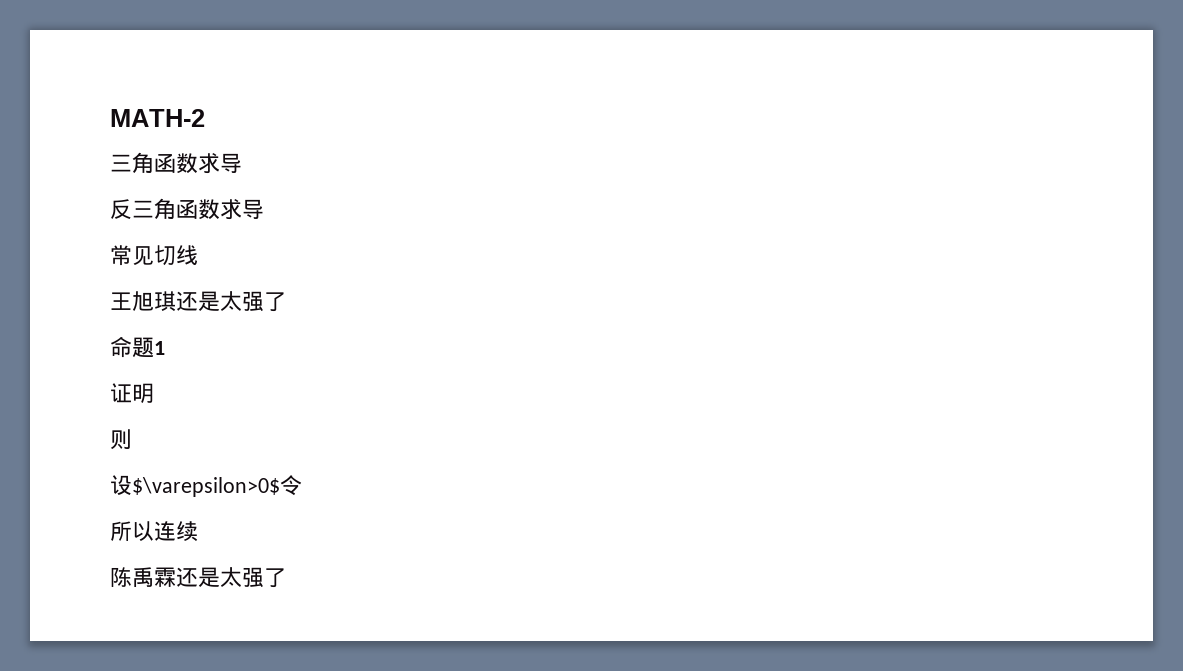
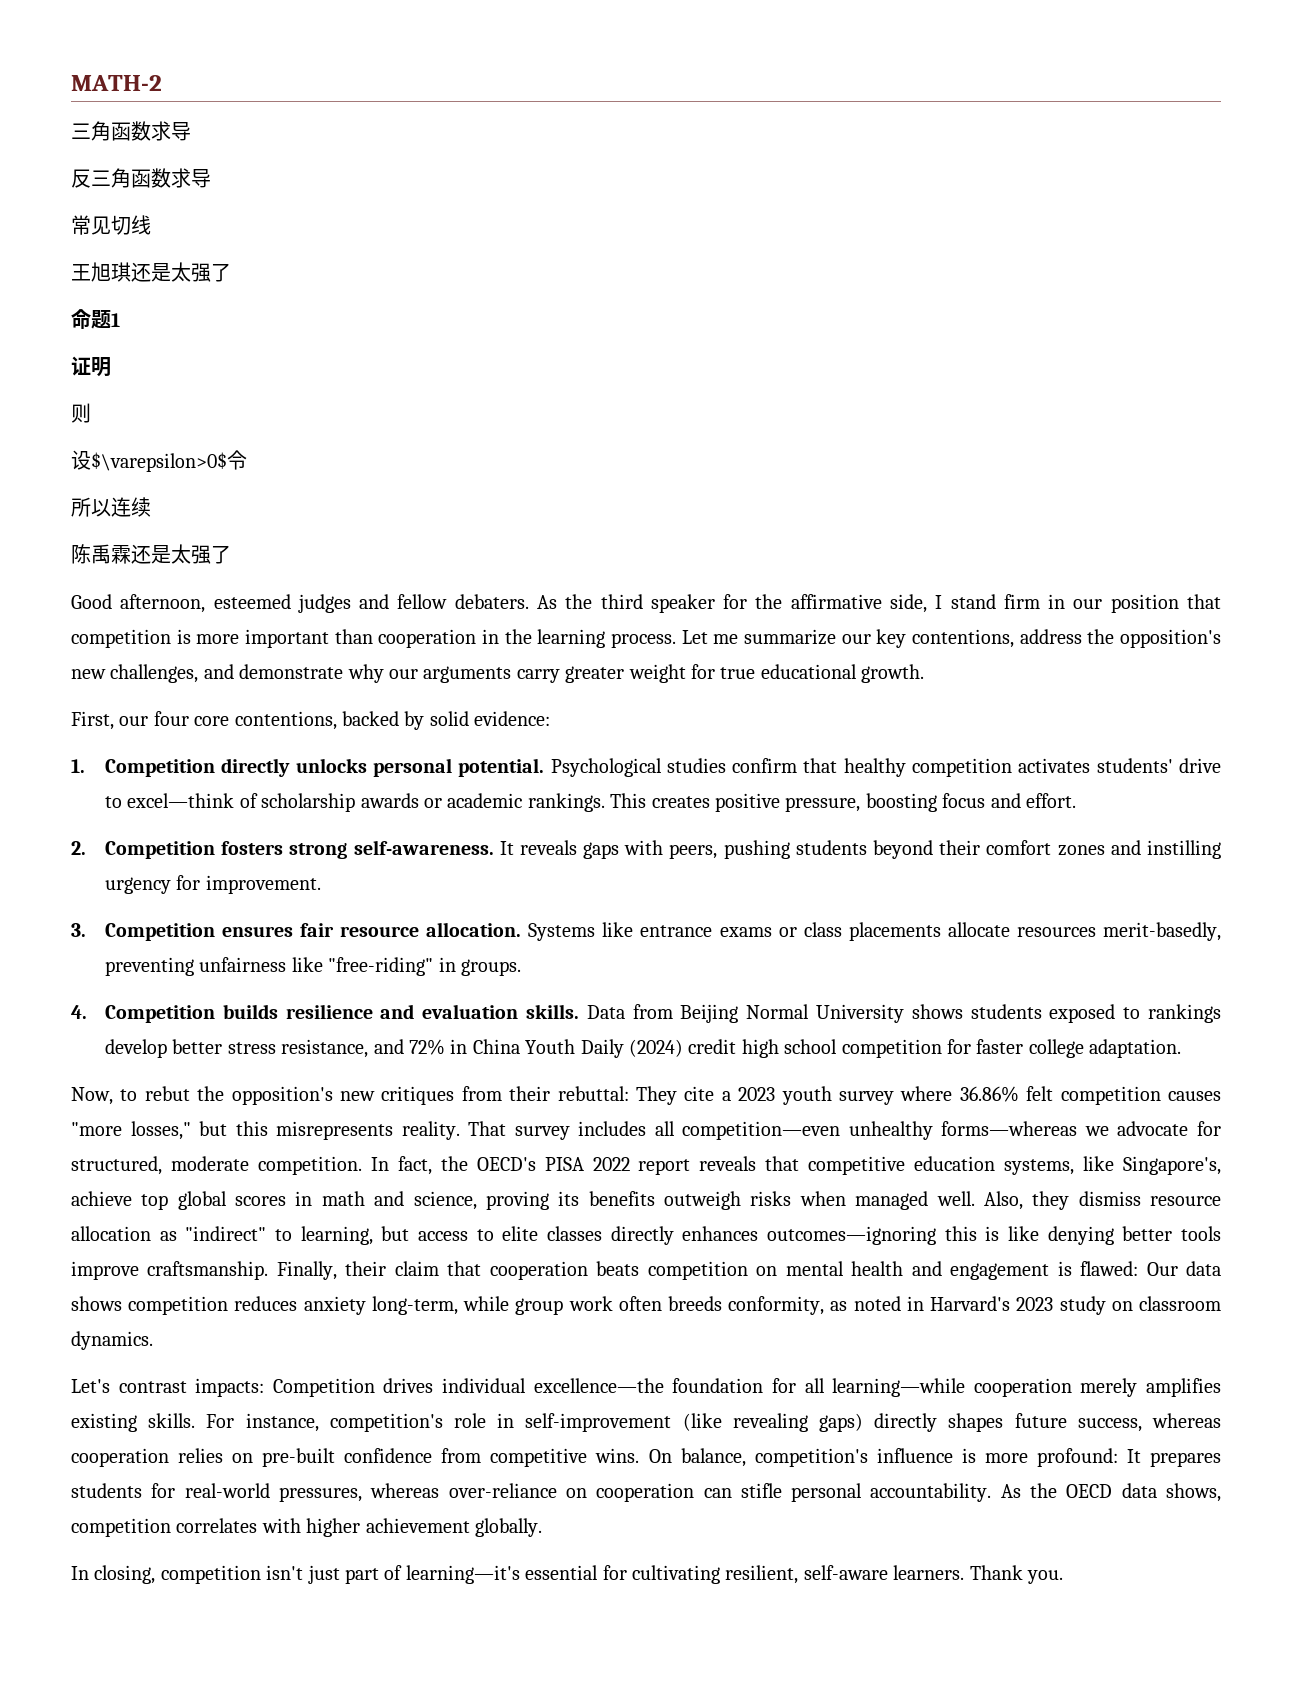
(286, 578) none -> [71,594,1222,613] [71,629,1221,648] [71,664,925,683] [71,711,551,730] [71,758,1221,777] [104,793,1076,812] [71,840,1221,859] [104,875,321,894] [71,922,1221,941] [104,957,521,976] [71,1004,1222,1023] [104,1039,1182,1058] [71,1086,1221,1105] [71,1121,1221,1140] [71,1156,1221,1175] [71,1191,1221,1210] [71,1226,1221,1245] [71,1261,1222,1280] [71,1296,1221,1315] [71,1331,153,1350] [71,1378,1222,1397] [71,1413,1222,1432] [71,1448,1221,1467] [71,1483,1221,1502] [71,1518,542,1537] [71,1565,1063,1584] // Good afternoon, esteemed judges and fellow debaters. As the third speaker for the affirmative side, I stand firm in our position that competition is more important than cooperation in the learning process. Let me summarize our key contentions, address the opposition's new challenges, and demonstrate why our arguments carry greater weight for true educational growth. // First, our four core contentions, backed by solid evidence: // 1. Competition directly unlocks personal potential. Psychological studies confirm that healthy competition activates students' drive to excel—think of scholarship awards or academic rankings. This creates positive pressure, boosting focus and effort. // 2. Competition fosters strong self-awareness. It reveals gaps with peers, pushing students beyond their comfort zones and instilling urgency for improvement. // 3. Competition ensures fair resource allocation. Systems like entrance exams or class placements allocate resources merit-basedly, preventing unfairness like "free-riding" in groups. // 4. Competition builds resilience and evaluation skills. Data from Beijing Normal University shows students exposed to rankings develop better stress resistance, and 72% in China Youth Daily (2024) credit high school competition for faster college adaptation. // Now, to rebut the opposition's new critiques from their rebuttal: They cite a 2023 youth survey where 36.86% felt competition causes "more losses," but this misrepresents reality. That survey includes all competition—even unhealthy forms—whereas we advocate for structured, moderate competition. In fact, the OECD's PISA 2022 report reveals that competitive education systems, like Singapore's, achieve top global scores in math and science, proving its benefits outweigh risks when managed well. Also, they dismiss resource allocation as "indirect" to learning, but access to elite classes directly enhances outcomes—ignoring this is like denying better tools improve craftsmanship. Finally, their claim that cooperation beats competition on mental health and engagement is flawed: Our data shows competition reduces anxiety long-term, while group work often breeds conformity, as noted in Harvard's 2023 study on classroom dynamics. // Let's contrast impacts: Competition drives individual excellence—the foundation for all learning—while cooperation merely amplifies existing skills. For instance, competition's role in self-improvement (like revealing gaps) directly shapes future success, whereas cooperation relies on pre-built confidence from competitive wins. On balance, competition's influence is more profound: It prepares students for real-world pressures, whereas over-reliance on cooperation can stifle personal accountability. As the OECD data shows, competition correlates with higher achievement globally. // In closing, competition isn't just part of learning—it's essential for cultivating resilient, self-aware learners. Thank you.

